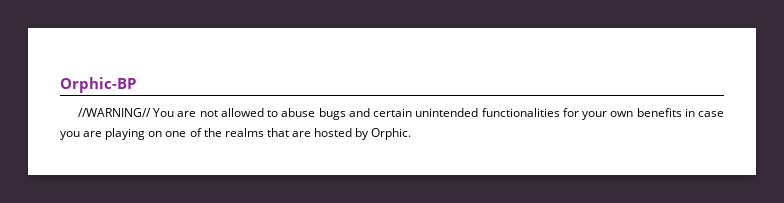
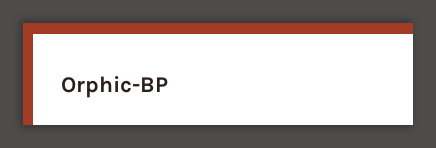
[77,108,725,120] [60,128,412,140] // //WARNING// You are not allowed to abuse bugs and certain unintended functionalities for your own benefits in case you are playing on one of the realms that are hosted by Orphic. -> (168, 87) none

